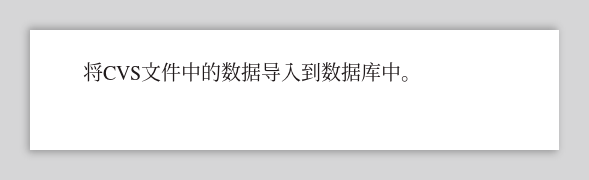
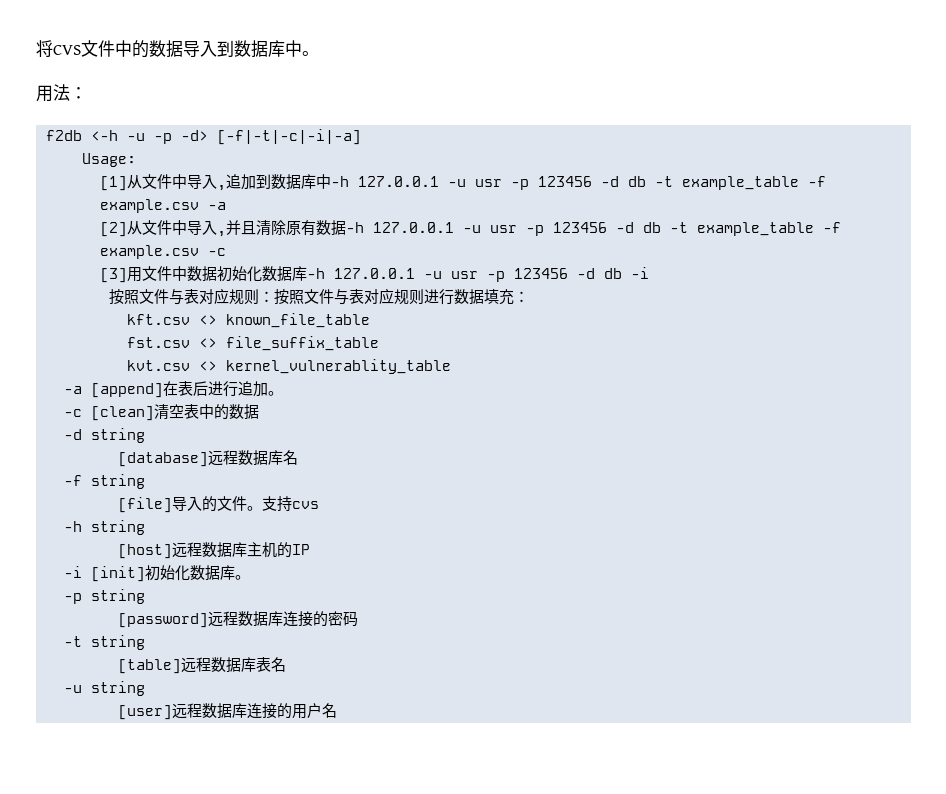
(421, 79) none -> [36,84,87,102] [46,129,362,145] [82,153,137,167] [100,174,827,191] [100,199,227,213] [100,220,842,237] [100,245,227,259] [100,266,650,283] [109,288,530,305] [127,313,371,328] [127,336,380,351] [127,359,452,374] [64,381,284,398] [64,404,260,421] [64,428,146,443] [118,450,299,467] [64,474,146,489] [118,496,320,513] [64,520,146,535] [118,542,311,559] [64,565,251,582] [64,589,146,604] [118,611,359,628] [64,635,146,650] [118,657,287,674] [64,681,146,696] [118,703,338,720] // 用法： // f2db <-h -u -p -d> [-f|-t|-c|-i|-a] // Usage: // [1]从文件中导入,追加到数据库中-h 127.0.0.1 -u usr -p 123456 -d db -t example_table -f example.csv -a // [2]从文件中导入,并且清除原有数据-h 127.0.0.1 -u usr -p 123456 -d db -t example_table -f example.csv -c // [3]用文件中数据初始化数据库-h 127.0.0.1 -u usr -p 123456 -d db -i // 按照文件与表对应规则：按照文件与表对应规则进行数据填充： // kft.csv <> known_file_table // fst.csv <> file_suffix_table // kvt.csv <> kernel_vulnerablity_table // -a [append]在表后进行追加。 // -c [clean]清空表中的数据 // -d string // [database]远程数据库名 // -f string // [file]导入的文件。支持cvs // -h string // [host]远程数据库主机的IP // -i [init]初始化数据库。 // -p string // [password]远程数据库连接的密码 // -t string // [table]远程数据库表名 // -u string // [user]远程数据库连接的用户名

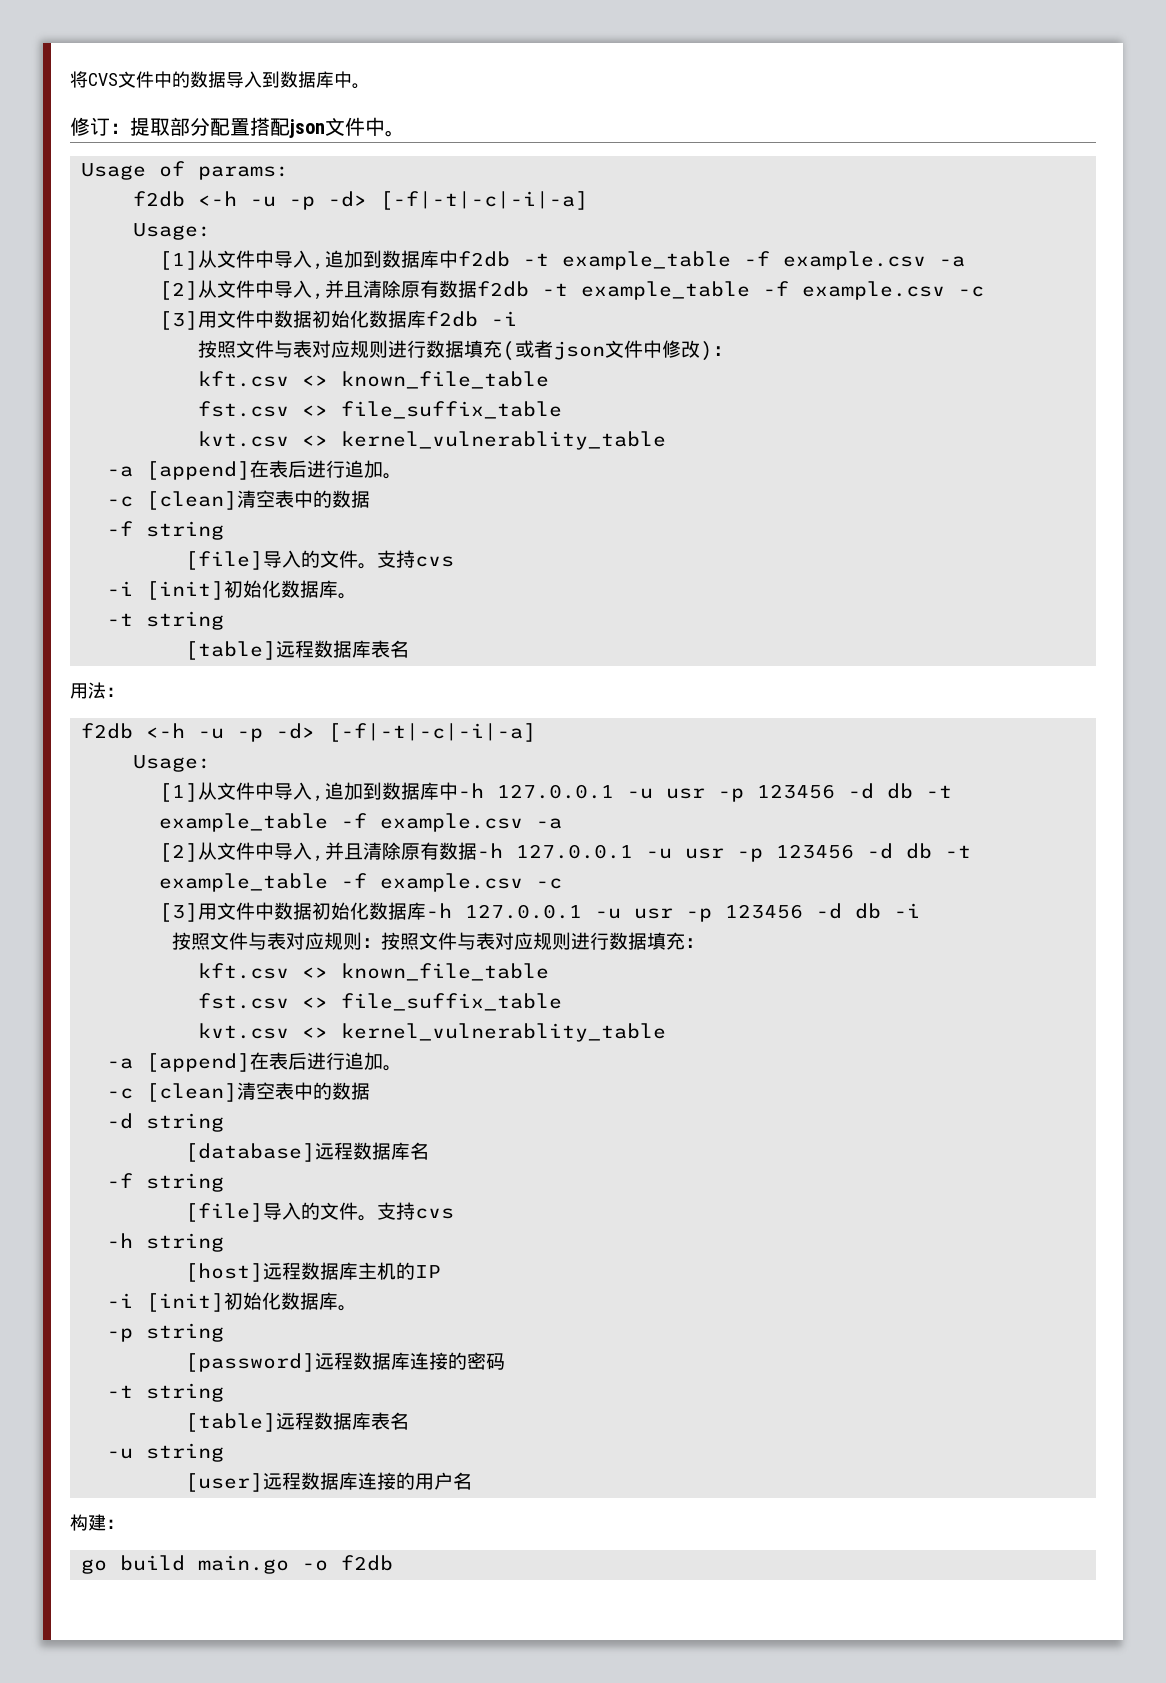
(319, 53) none -> [70,117,405,138] [80,161,289,180] [132,191,588,210] [132,223,211,240] [158,250,965,270] [158,280,984,300] [158,310,517,330] [197,340,732,361] [197,371,549,389] [197,401,562,419] [197,431,666,450] [106,460,402,480] [106,490,370,510] [106,521,224,540] [184,550,454,570] [106,580,357,600] [106,611,224,630] [184,640,409,660] // 修订：提取部分配置搭配json文件中。 // Usage of params: // f2db <-h -u -p -d> [-f|-t|-c|-i|-a] // Usage: // [1]从文件中导入,追加到数据库中f2db -t example_table -f example.csv -a // [2]从文件中导入,并且清除原有数据f2db -t example_table -f example.csv -c // [3]用文件中数据初始化数据库f2db -i // 按照文件与表对应规则进行数据填充(或者json文件中修改)： // kft.csv <> known_file_table // fst.csv <> file_suffix_table // kvt.csv <> kernel_vulnerablity_table // -a [append]在表后进行追加。 // -c [clean]清空表中的数据 // -f string // [file]导入的文件。支持cvs // -i [init]初始化数据库。 // -t string // [table]远程数据库表名
(338, 710) none -> [70,1514,124,1531] [80,1555,393,1574] // 构建： // go build main.go -o f2db

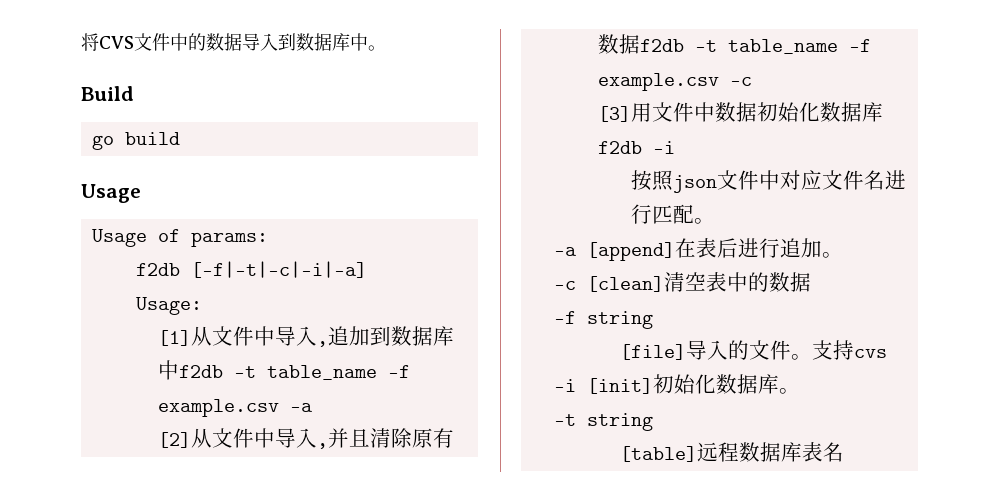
[70,117,405,138] 修订：提取部分配置搭配json文件中。 -> [81,86,134,101] [91,132,180,150] [81,184,141,203] Build // go build // Usage
[197,191,367,210] <-h -u -p -d> -> (180, 269) none
[561,251,731,270] example_table -> [266,365,377,380] table_name
[580,281,750,300] example_table -> [727,39,838,54] table_name
[235,340,732,361] [197,371,549,389] [197,401,562,419] [197,431,666,450] 文件与表对应规则进行数据填充(或者json文件中修改)： // kft.csv <> known_file_table // fst.csv <> file_suffix_table // kvt.csv <> kernel_vulnerablity_table -> [672,170,906,193] [630,204,715,224] json文件中对应文件名进行匹配。
[70,682,124,699] [80,723,536,742] [132,755,211,772] [158,782,952,802] [158,813,562,832] [158,842,971,862] [158,873,562,892] [158,902,920,922] [171,932,704,950] [197,963,549,981] [197,993,562,1011] [197,1023,666,1042] [106,1052,402,1072] [106,1082,370,1102] [106,1113,224,1132] [184,1142,429,1162] [106,1173,224,1192] [184,1202,454,1222] [106,1233,224,1252] [184,1262,441,1282] [106,1292,357,1312] [106,1323,224,1342] [184,1352,505,1372] [106,1383,224,1402] [184,1412,409,1432] [106,1443,224,1462] [184,1472,472,1492] [70,1514,124,1531] [80,1555,393,1574] // 用法： // f2db <-h -u -p -d> [-f|-t|-c|-i|-a] // Usage: // [1]从文件中导入,追加到数据库中-h 127.0.0.1 -u usr -p 123456 -d db -t example_table -f example.csv -a // [2]从文件中导入,并且清除原有数据-h 127.0.0.1 -u usr -p 123456 -d db -t example_table -f example.csv -c // [3]用文件中数据初始化数据库-h 127.0.0.1 -u usr -p 123456 -d db -i // 按照文件与表对应规则：按照文件与表对应规则进行数据填充： // kft.csv <> known_file_table // fst.csv <> file_suffix_table // kvt.csv <> kernel_vulnerablity_table // -a [append]在表后进行追加。 // -c [clean]清空表中的数据 // -d string // [database]远程数据库名 // -f string // [file]导入的文件。支持cvs // -h string // [host]远程数据库主机的IP // -i [init]初始化数据库。 // -p string // [password]远程数据库连接的密码 // -t string // [table]远程数据库表名 // -u string // [user]远程数据库连接的用户名 // 构建： // go build main.go -o f2db -> (844, 452) none

